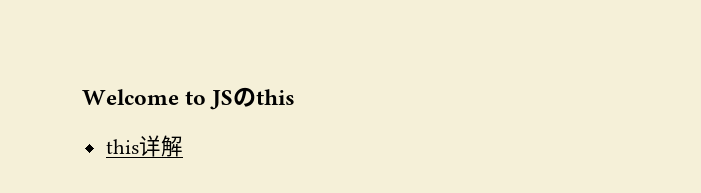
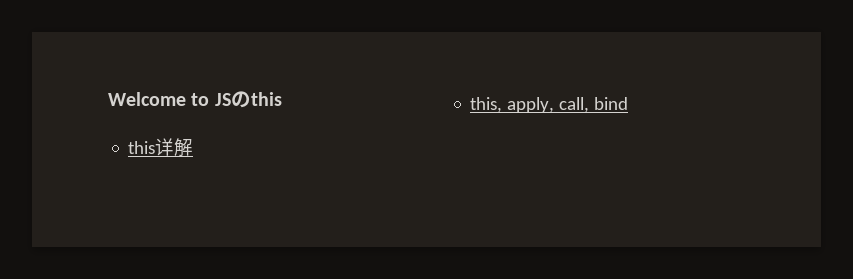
(183, 146) none -> [470,97,629,113] // this, apply, call, bind

